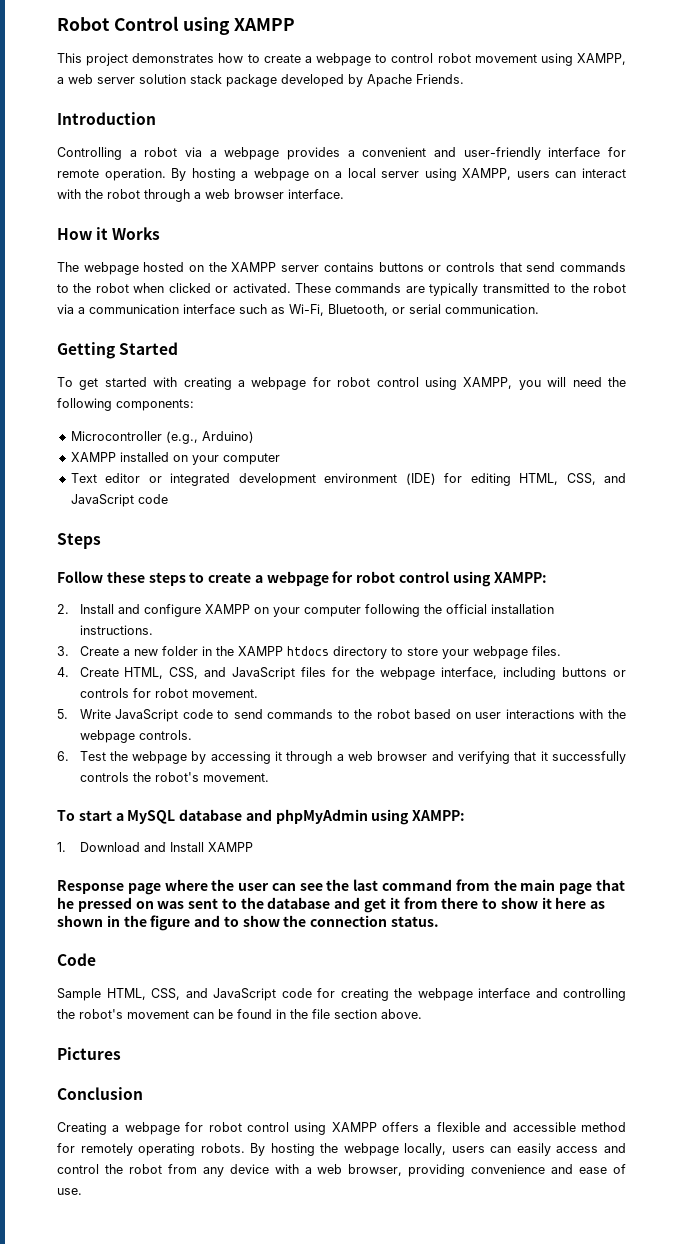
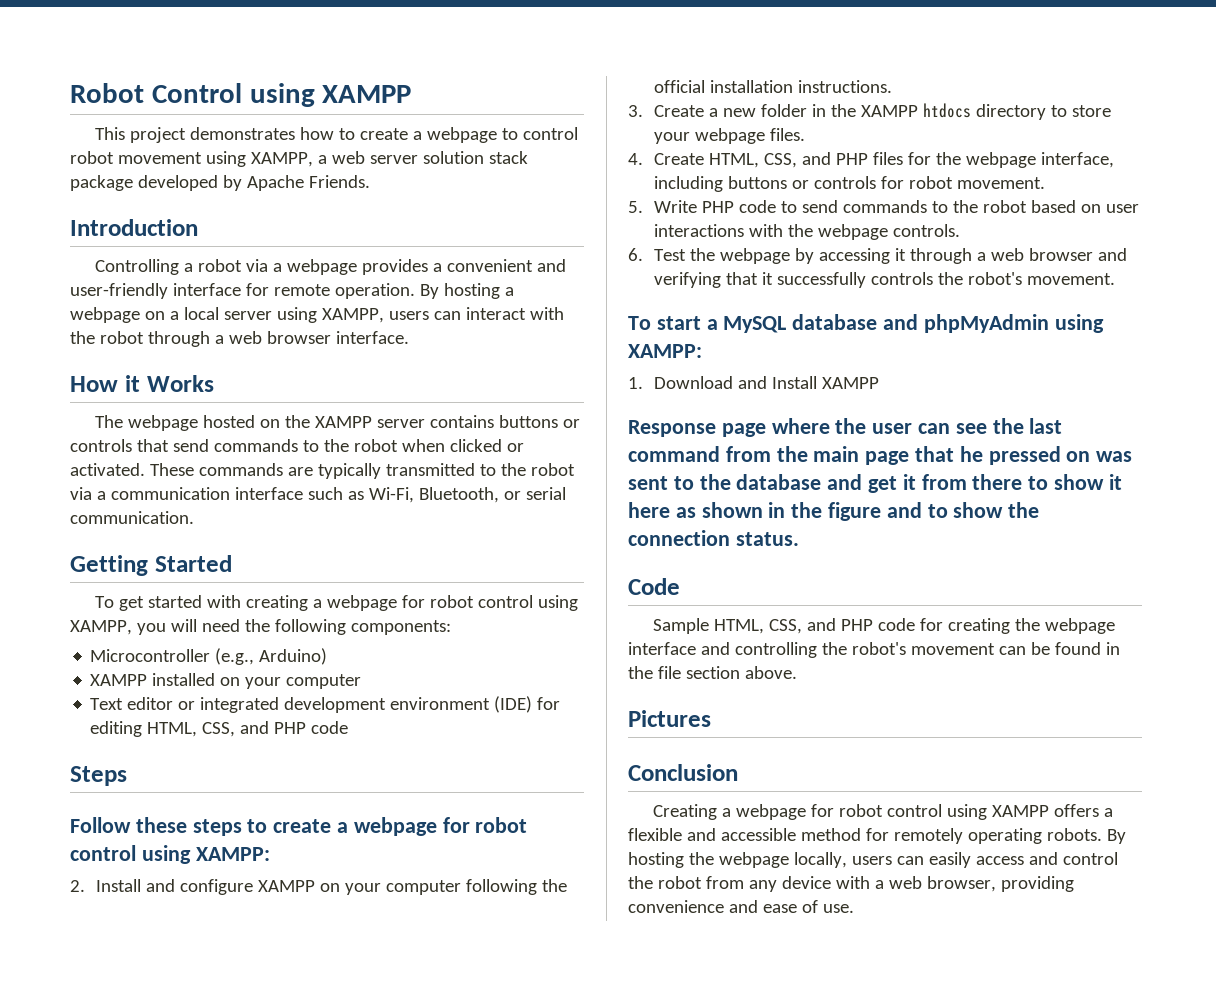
[70,494,134,507] JavaScript -> [274,722,307,734] PHP
[232,667,296,680] JavaScript -> [836,153,869,165] PHP
[115,709,179,722] JavaScript -> [702,201,735,213] PHP
[213,988,276,1001] JavaScript -> [840,619,873,631] PHP

